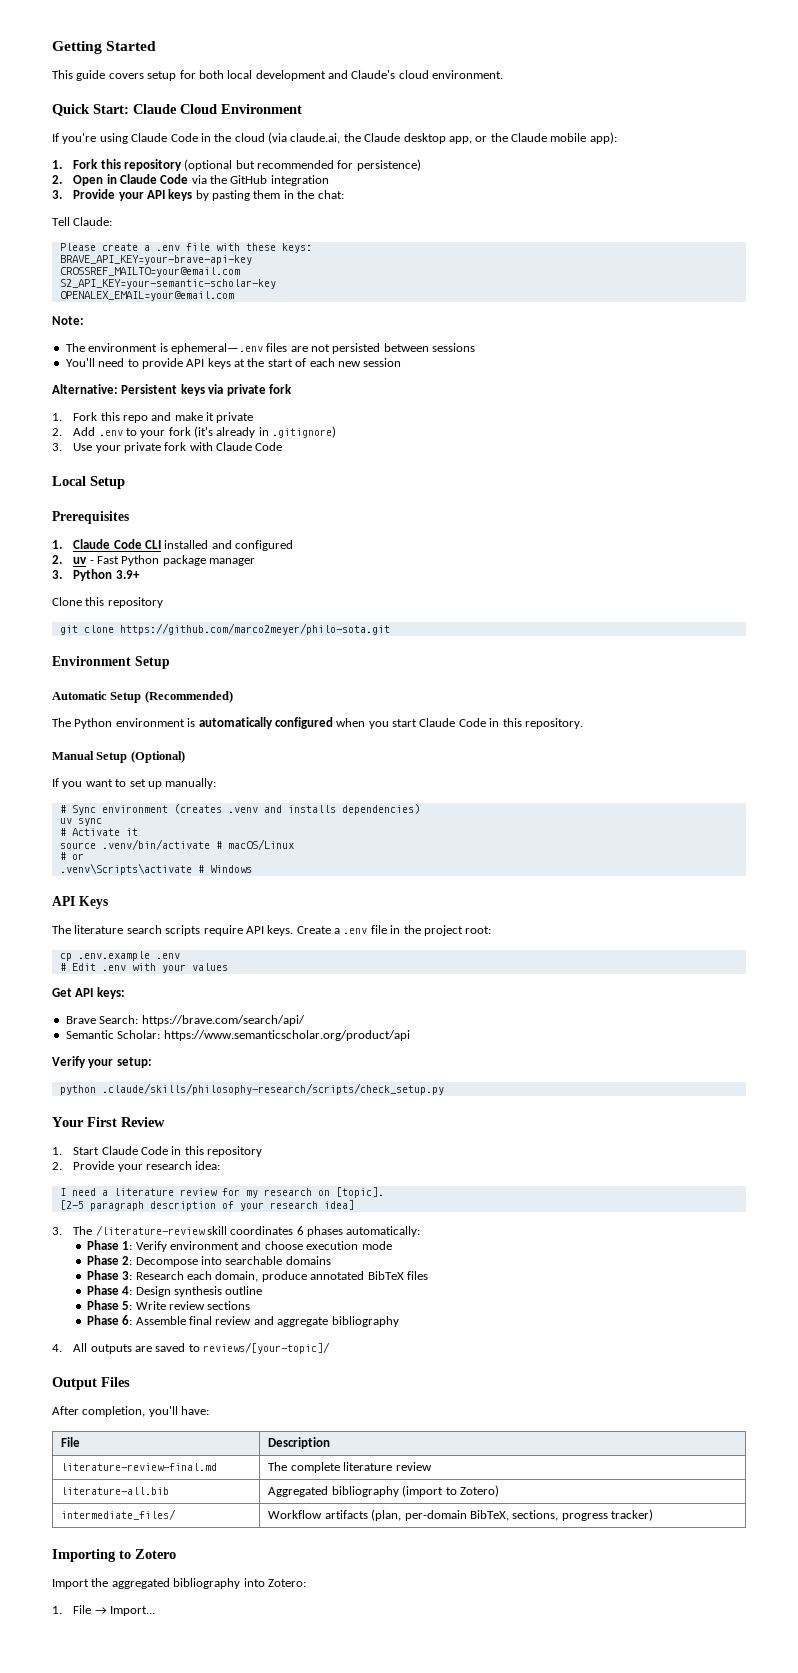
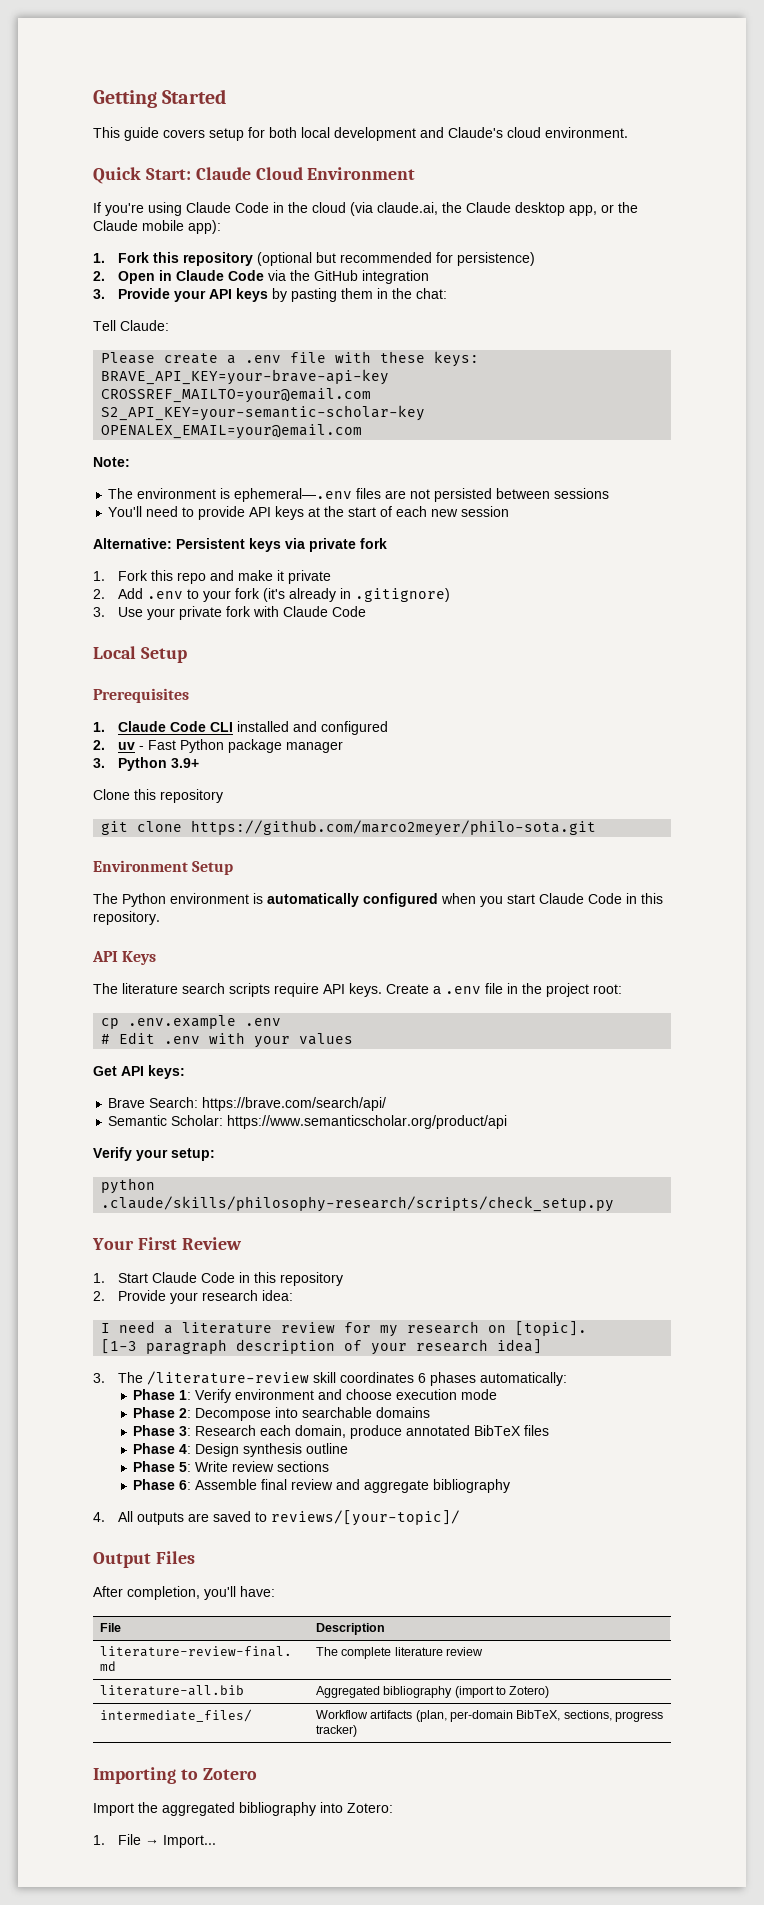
[52,691,233,703] // Automatic Setup (Recommended) -> (234, 868) none
[52,751,185,763] [52,778,217,789] [59,804,420,815] [59,818,102,826] [59,828,138,836] [59,839,294,850] [59,852,84,860] [59,863,252,875] // Manual Setup (Optional) // If you want to set up manually: // # Sync environment (creates .venv and installs dependencies) // uv sync // # Activate it // source .venv/bin/activate # macOS/Linux // # or // .venv\Scripts\activate # Windows -> (160, 918) none
[59,1200,84,1210] [2-5 -> [101,1339,138,1354] [1-3

